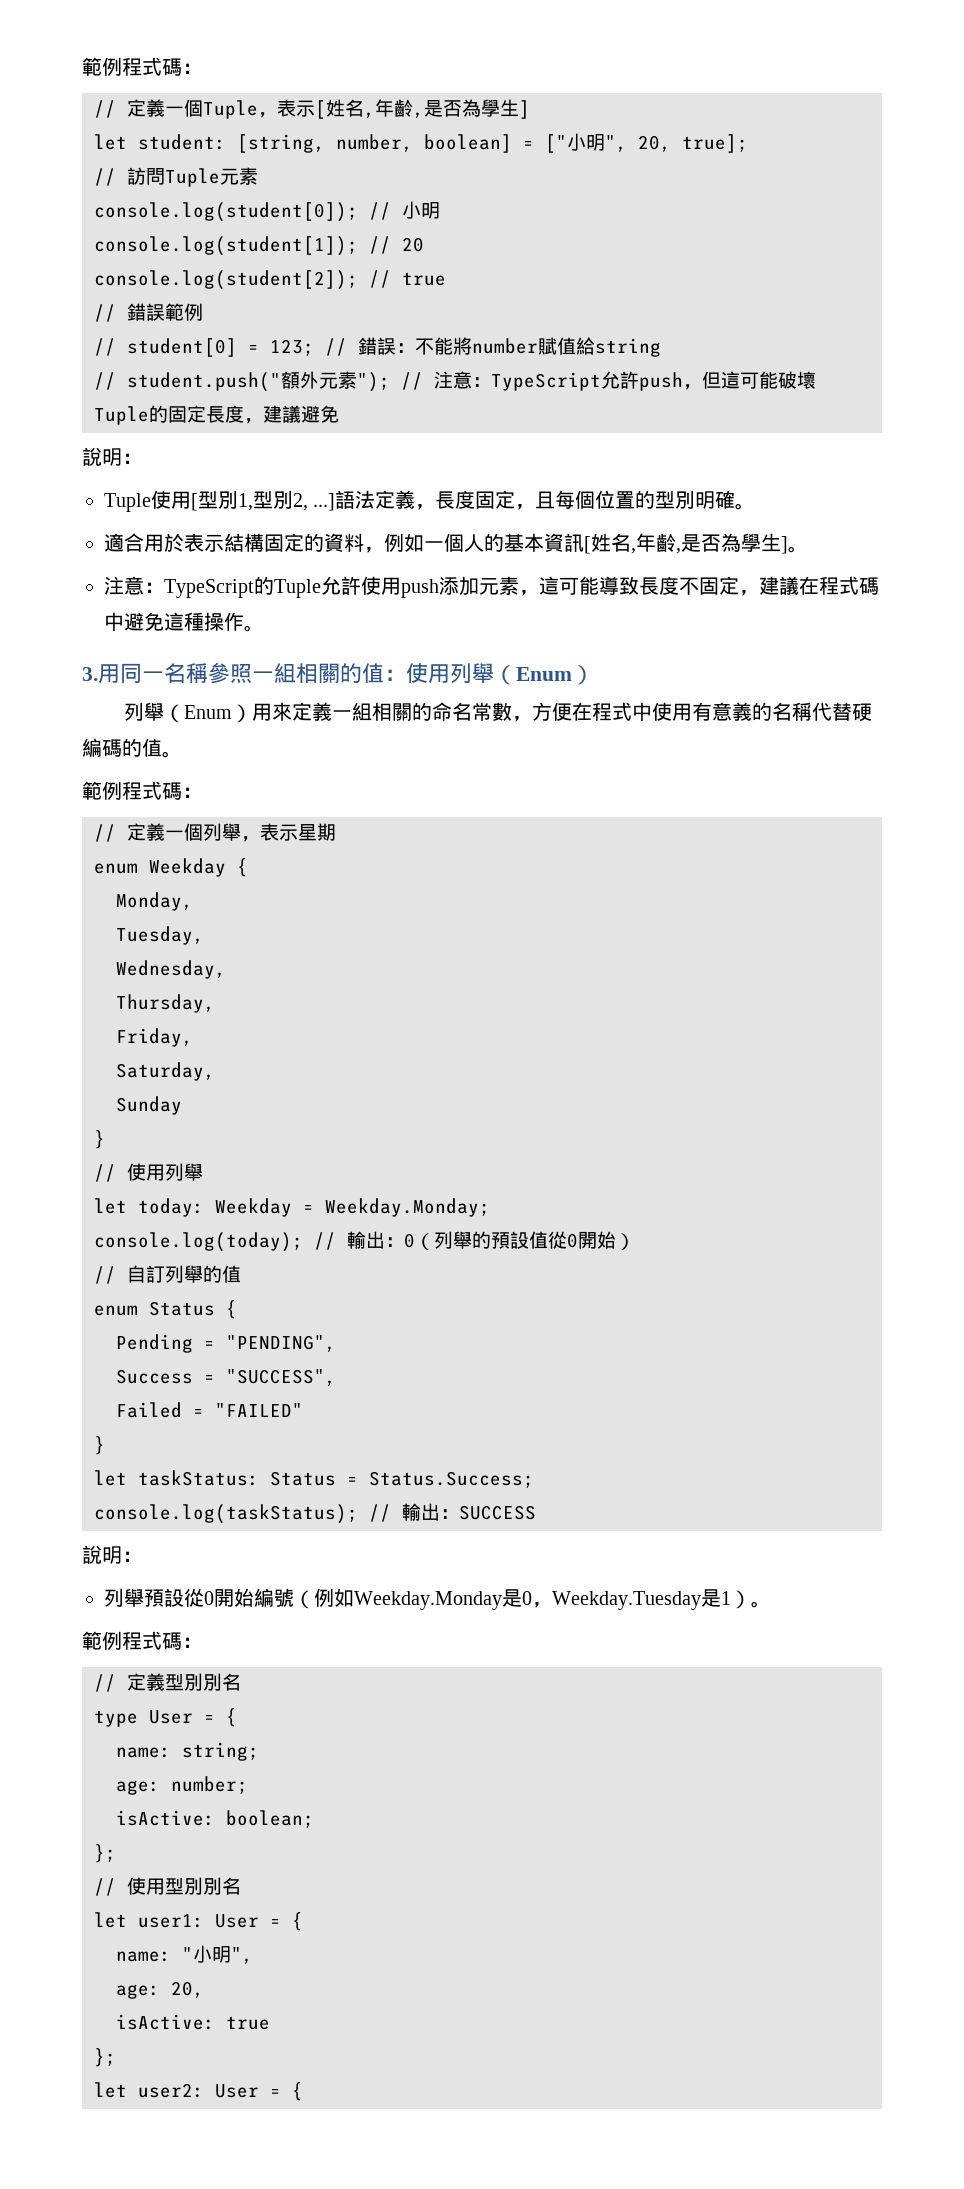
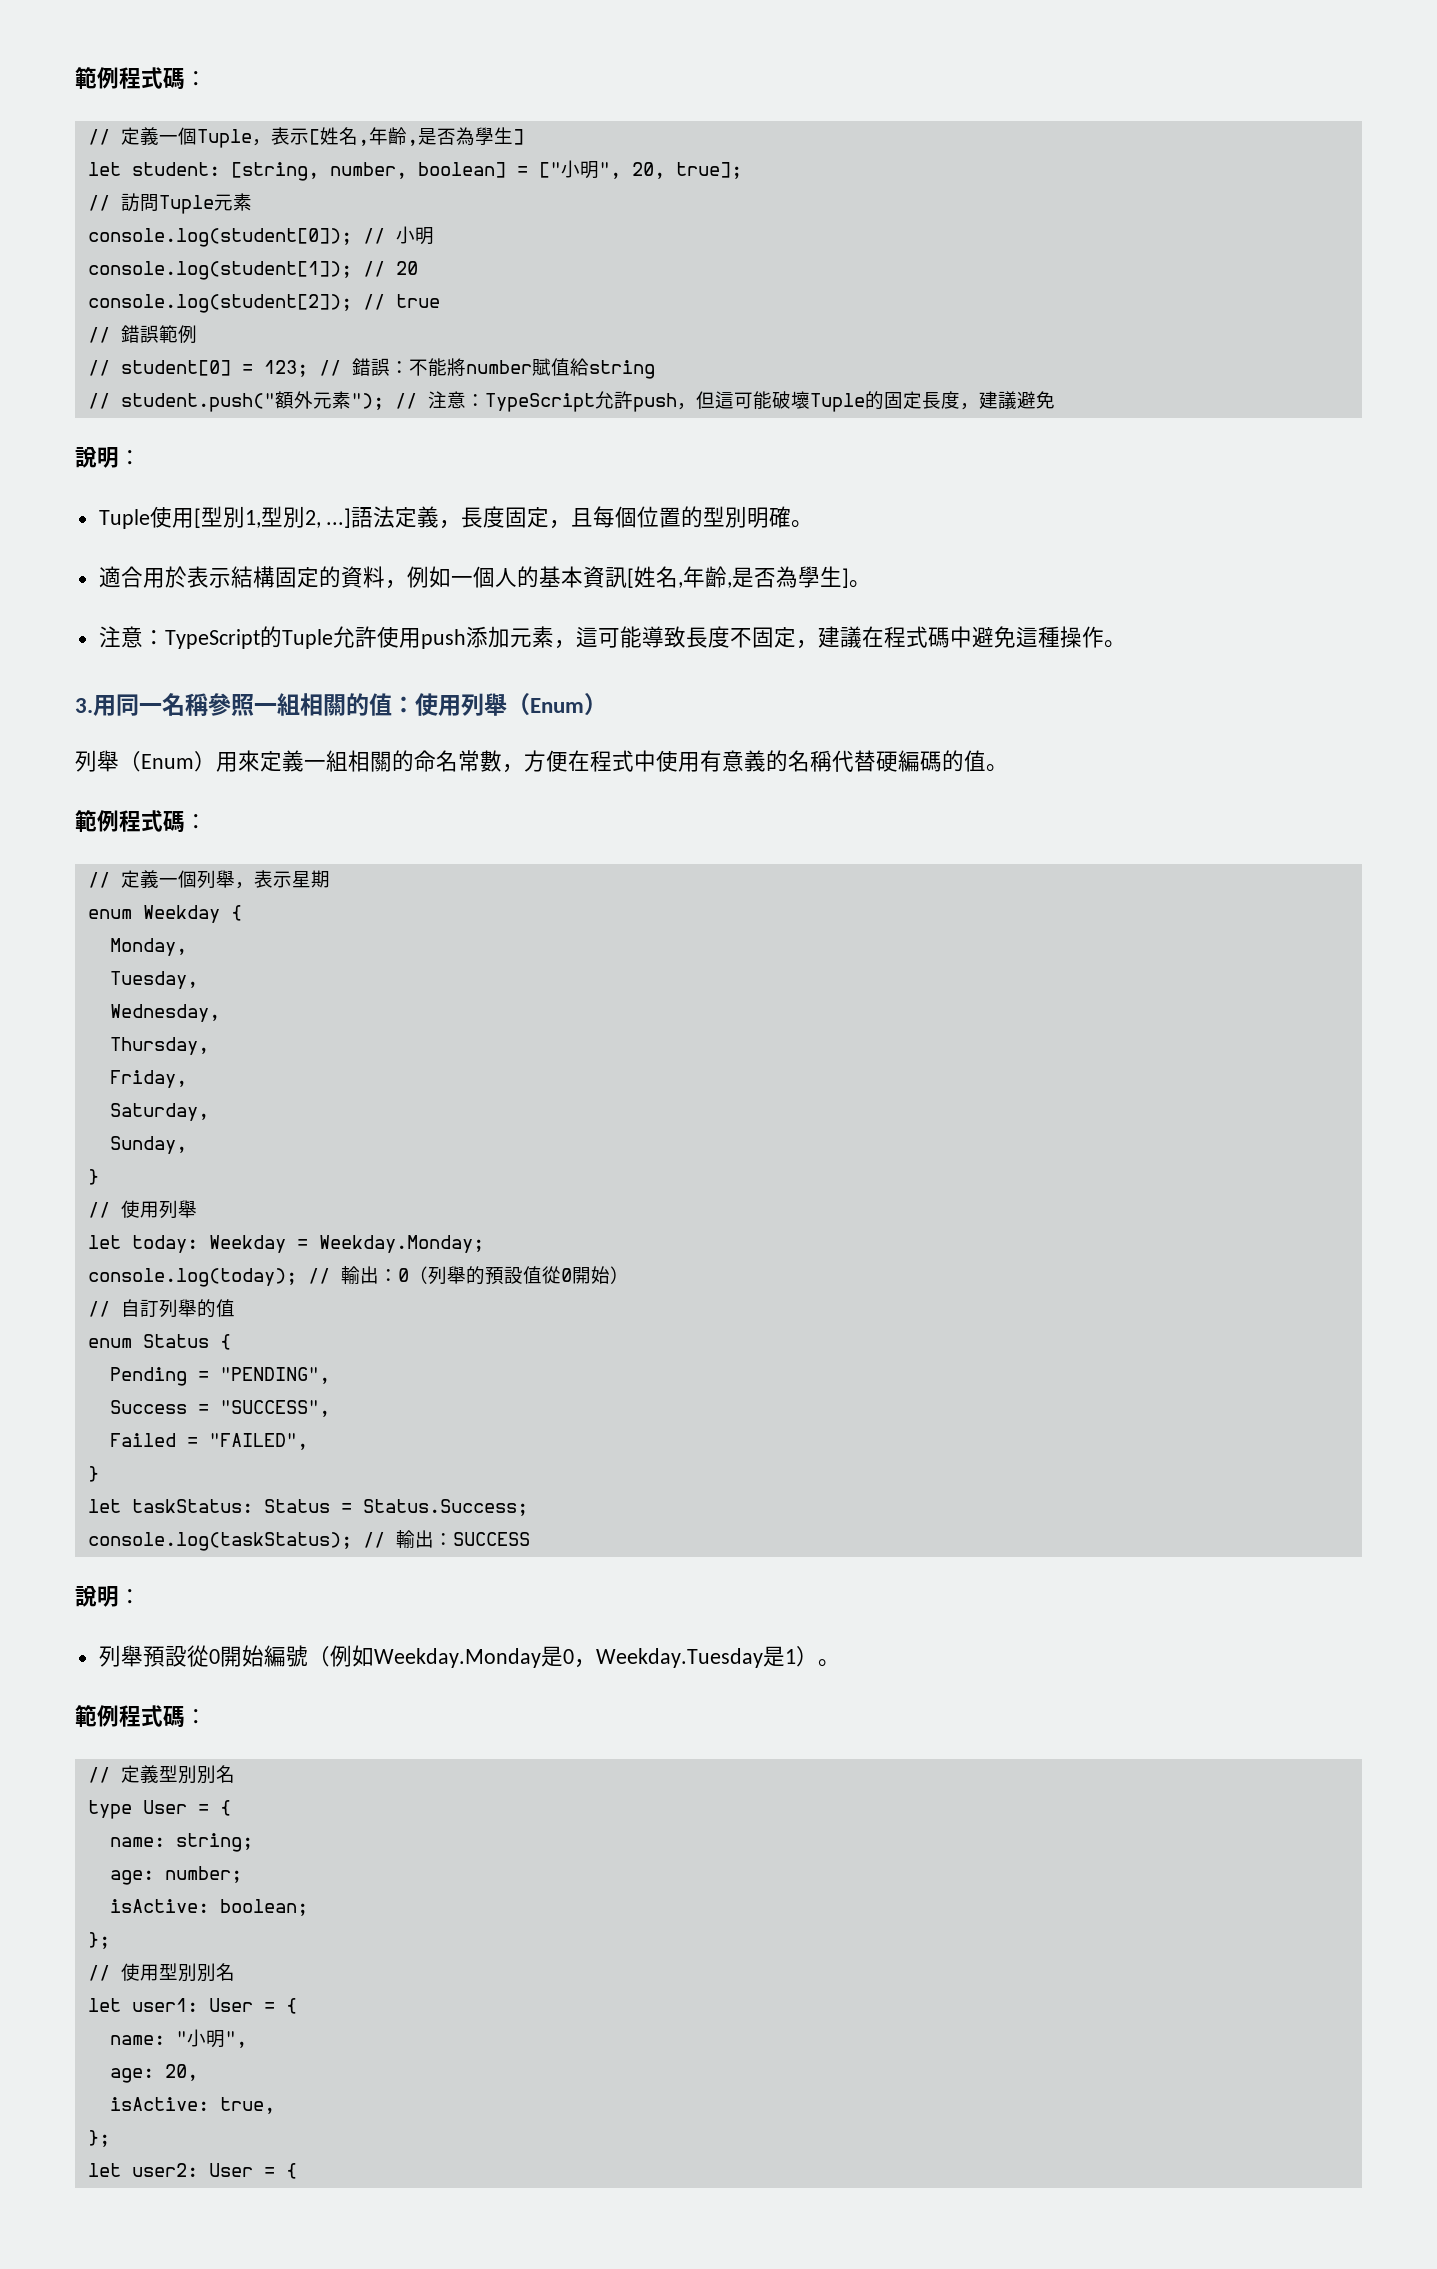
[116,1096,182,1115] Sunday -> [109,1136,187,1154] Sunday,
[215,1403,303,1417] "FAILED" -> [208,1433,308,1450] "FAILED",
[226,2016,270,2030] true -> [219,2097,275,2114] true,

